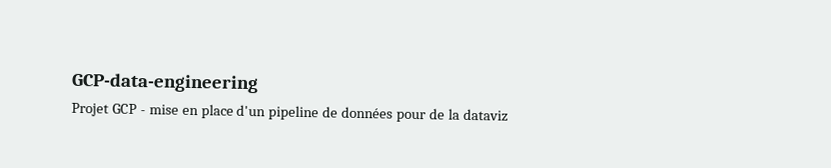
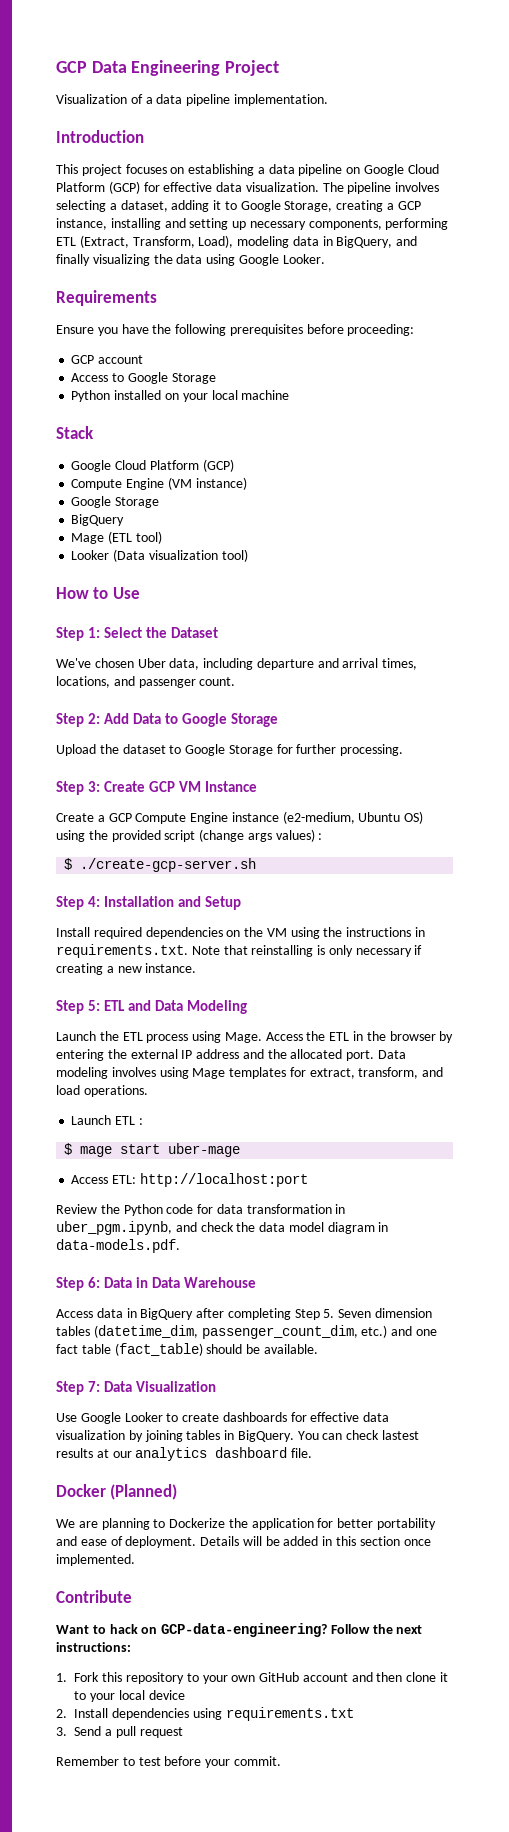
[71,72,259,94] [71,102,508,123] GCP-data-engineering // Projet GCP - mise en place d'un pipeline de données pour de la dataviz -> [56,60,280,76] [56,94,328,106] [56,130,144,143] [56,164,439,176] [56,181,440,194] [56,200,421,212] [56,218,449,230] [56,235,418,248] [56,254,325,266] [56,290,157,306] [56,324,415,336] [71,355,144,364] [71,372,216,384] [71,390,290,402] [56,426,94,439] [71,459,234,472] [71,477,247,490] [71,496,160,508] [71,514,125,526] [71,531,162,544] [71,549,248,562] [56,587,140,599] [56,627,219,641] [56,658,418,670] [56,676,236,688] [56,713,279,727] [56,744,404,756] [56,781,258,795] [56,811,424,824] [56,829,323,842] [64,858,257,872] [56,896,242,910] [56,927,426,939] [56,944,423,958] [56,963,197,975] [56,1000,248,1014] [56,1031,454,1043] [56,1049,407,1061] [56,1067,444,1079] [56,1085,148,1097] [71,1115,143,1125] [64,1143,241,1157] [71,1173,308,1187] [56,1204,346,1216] [56,1221,389,1235] [56,1239,180,1253] [56,1277,257,1291] [56,1308,433,1320] [56,1325,437,1339] [56,1343,318,1356] [56,1381,217,1395] [56,1412,390,1424] [56,1430,420,1442] [56,1447,313,1461] [56,1484,178,1500] [56,1518,437,1530] [56,1536,431,1548] [56,1554,135,1566] [56,1590,132,1603] [56,1623,423,1637] [56,1642,131,1652] [56,1672,449,1684] [74,1690,185,1702] [56,1707,354,1721] [56,1726,183,1738] [56,1756,281,1768] GCP Data Engineering Project // Visualization of a data pipeline implementation. // Introduction // This project focuses on establishing a data pipeline on Google Cloud Platform (GCP) for effective data visualization. The pipeline involves selecting a dataset, adding it to Google Storage, creating a GCP instance, installing and setting up necessary components, performing ETL (Extract, Transform, Load), modeling data in BigQuery, and finally visualizing the data using Google Looker. // Requirements // Ensure you have the following prerequisites before proceeding: // GCP account // Access to Google Storage // Python installed on your local machine // Stack // Google Cloud Platform (GCP) // Compute Engine (VM instance) // Google Storage // BigQuery // Mage (ETL tool) // Looker (Data visualization tool) // How to Use // Step 1: Select the Dataset // We've chosen Uber data, including departure and arrival times, locations, and passenger count. // Step 2: Add Data to Google Storage // Upload the dataset to Google Storage for further processing. // Step 3: Create GCP VM Instance // Create a GCP Compute Engine instance (e2-medium, Ubuntu OS) using the provided script (change args values) : // $ ./create-gcp-server.sh // Step 4: Installation and Setup // Install required dependencies on the VM using the instructions in requirements.txt. Note that reinstalling is only necessary if creating a new instance. // Step 5: ETL and Data Modeling // Launch the ETL process using Mage. Access the ETL in the browser by entering the external IP address and the allocated port. Data modeling involves using Mage templates for extract, transform, and load operations. // Launch ETL : // $ mage start uber-mage // Access ETL: http://localhost:port // Review the Python code for data transformation in uber_pgm.ipynb, and check the data model diagram in data-models.pdf. // Step 6: Data in Data Warehouse // Access data in BigQuery after completing Step 5. Seven dimension tables (datetime_dim, passenger_count_dim, etc.) and one fact table (fact_table) should be available. // Step 7: Data Visualization // Use Google Looker to create dashboards for effective data visualization by joining tables in BigQuery. You can check lastest results at our analytics dashboard file. // Docker (Planned) // We are planning to Dockerize the application for better portability and ease of deployment. Details will be added in this section once implemented. // Contribute // Want to hack on GCP-data-engineering? Follow the next instructions: // 1. Fork this repository to your own GitHub account and then clone it to your local device // 2. Install dependencies using requirements.txt // 3. Send a pull request // Remember to test before your commit.

